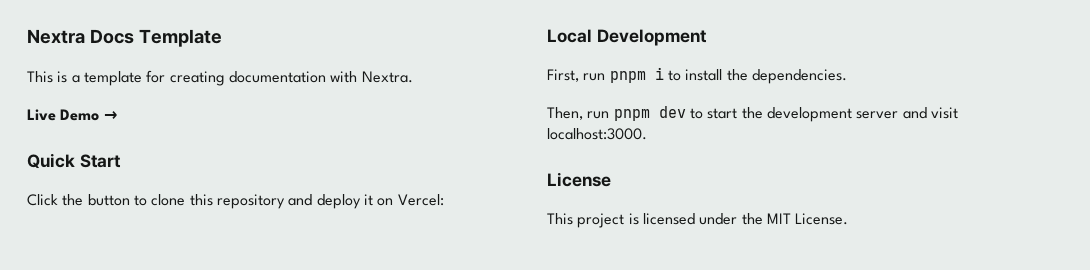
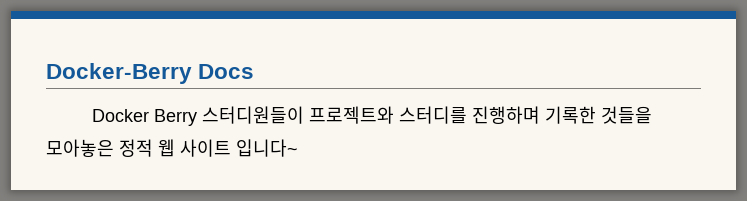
[27,29,85,44] Nextra -> [46,63,192,84] Docker-Berry
[138,29,222,47] [27,70,413,86] [27,109,117,121] [27,153,121,169] [27,194,444,209] [547,29,707,46] [547,67,847,84] [547,106,958,122] [547,128,647,140] [547,172,611,187] [547,213,849,228] Template // This is a template for creating documentation with Nextra. // Live Demo → // Quick Start // Click the button to clone this repository and deploy it on Vercel: // Local Development // First, run pnpm i to install the dependencies. // Then, run pnpm dev to start the development server and visit localhost:3000. // License // This project is licensed under the MIT License. -> [91,106,652,126] [46,139,298,157] // Docker Berry 스터디원들이 프로젝트와 스터디를 진행하며 기록한 것들을 모아놓은 정적 웹 사이트 입니다~

